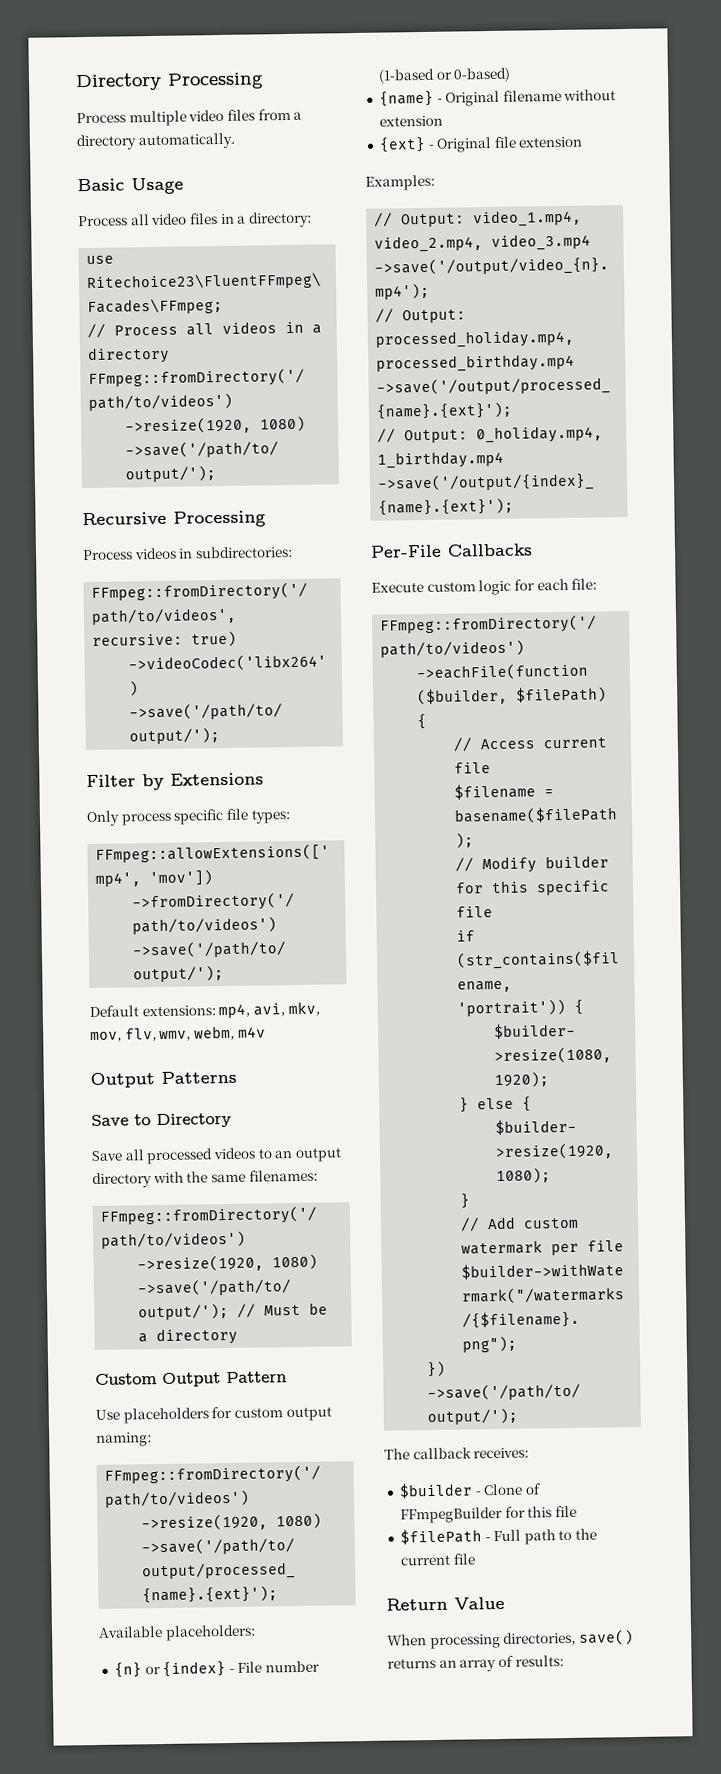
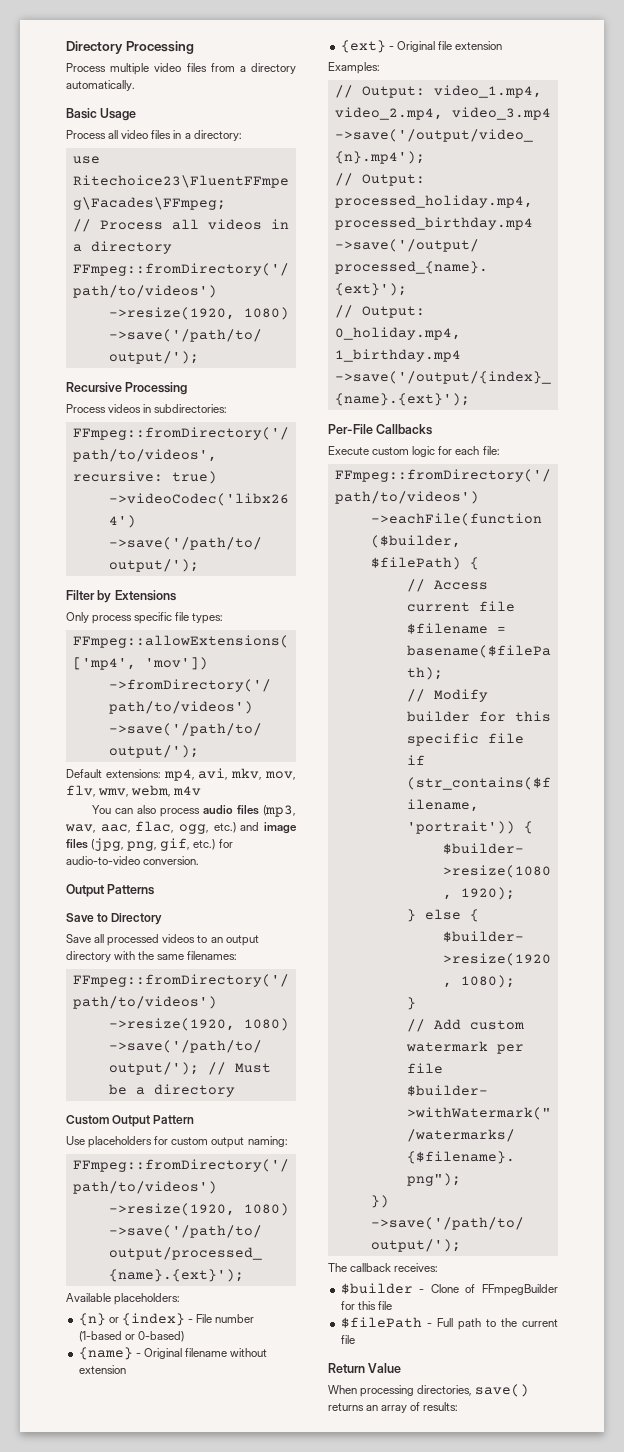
(266, 1032) none -> [92,805,296,817] [65,821,297,834] [66,838,233,851] [66,856,200,865] // You can also process audio files (mp3, wav, aac, flac, ogg, etc.) and image files (jpg, png, gif, etc.) for audio-to-video conversion.

